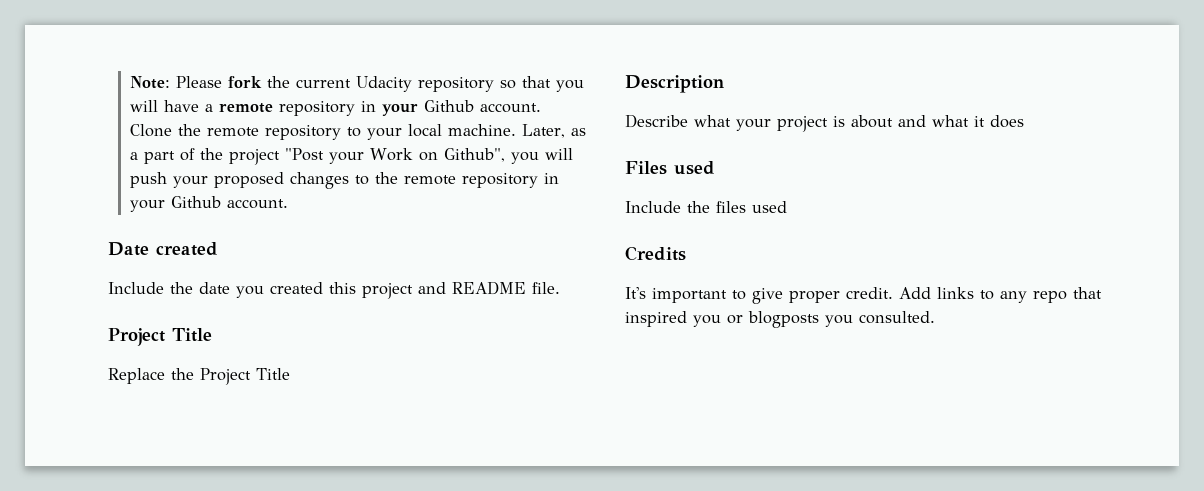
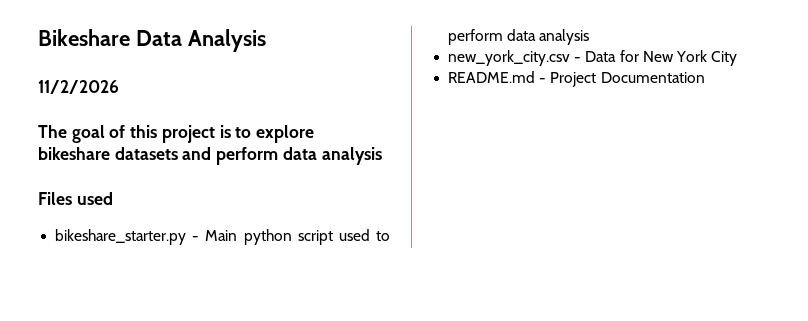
[129,76,584,92] [129,100,541,116] [129,124,586,140] [129,148,573,165] [129,172,559,189] [129,196,288,212] [108,242,218,256] [108,281,560,299] [108,328,212,346] [108,368,290,385] [625,75,724,93] [625,114,1024,132] [625,161,715,175] [625,201,787,213] [625,246,686,261] [625,287,1102,304] [625,311,935,328] Note: Please fork the current Udacity repository so that you will have a remote repository in your Github account. Clone the remote repository to your local machine. Later, as a part of the project "Post your Work on Github", you will push your proposed changes to the remote repository in your Github account. // Date created // Include the date you created this project and README file. // Project Title // Replace the Project Title // Description // Describe what your project is about and what it does // Files used // Include the files used // Credits // It's important to give proper credit. Add links to any repo that inspired you or blogposts you consulted. -> [38,29,266,52] [38,80,119,94] [38,125,315,143] [38,147,382,165] [38,192,113,205] [55,229,390,245] [448,29,590,45] [448,50,738,66] [448,71,705,87] Bikeshare Data Analysis // 11/2/2026 // The goal of this project is to explore bikeshare datasets and perform data analysis // Files used // bikeshare_starter.py - Main python script used to perform data analysis // new_york_city.csv - Data for New York City // README.md - Project Documentation

